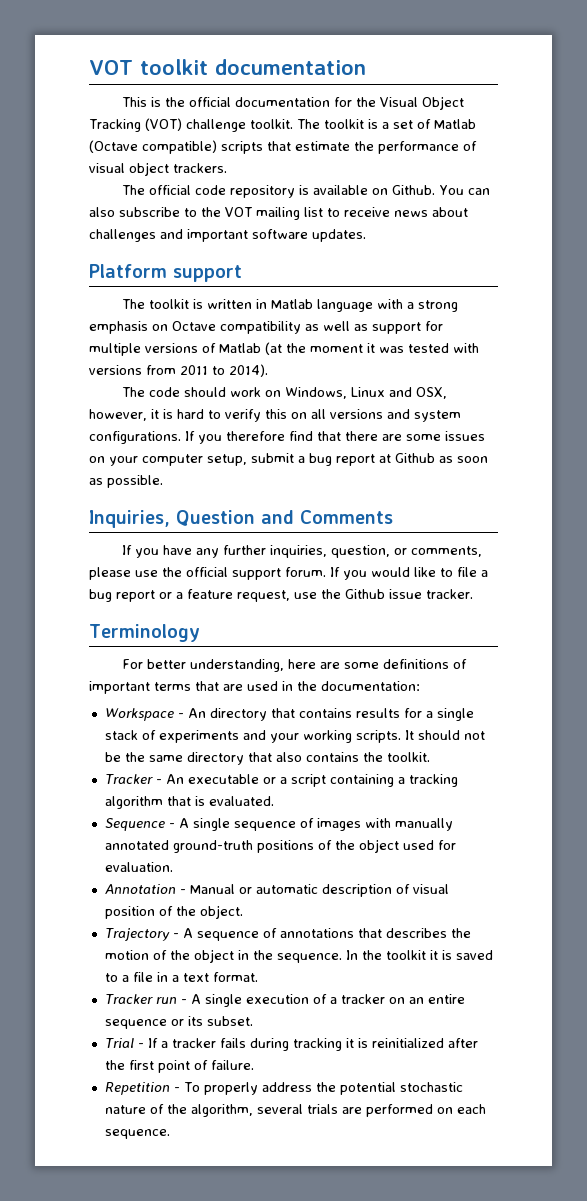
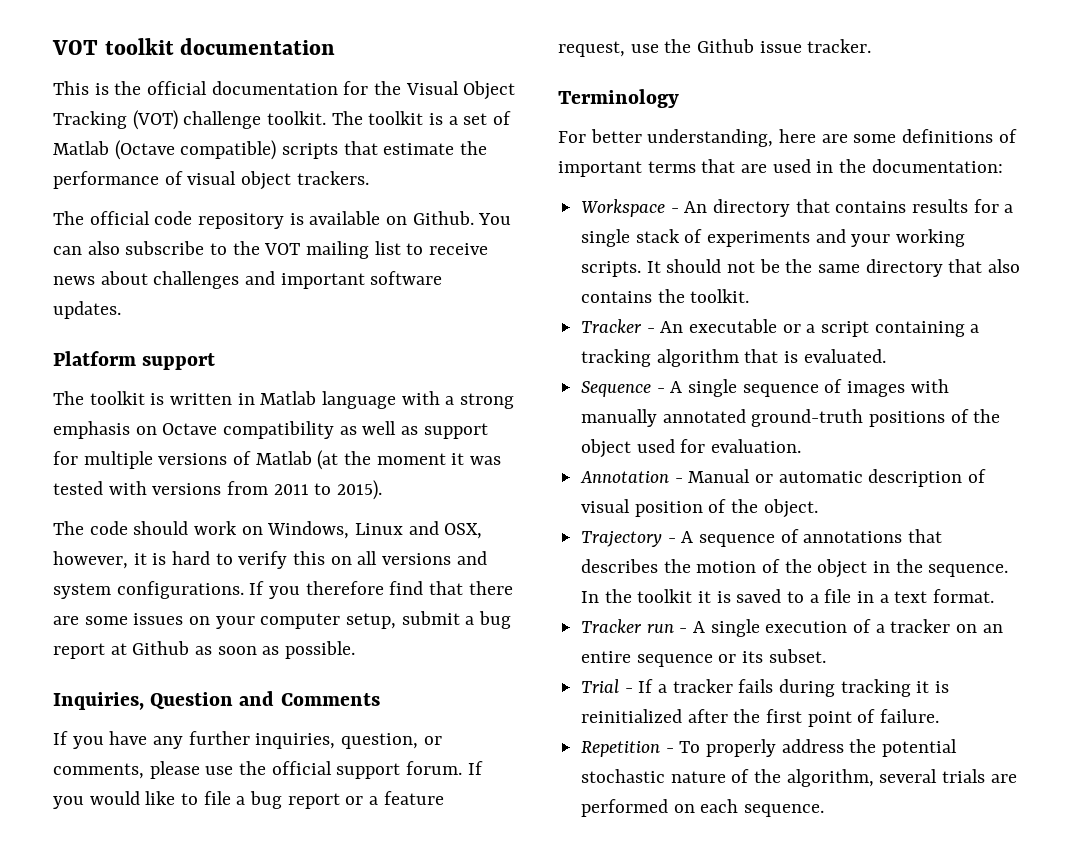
[229,364,268,377] 2014). -> [337,480,383,500] 2015).

